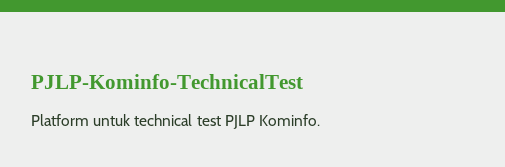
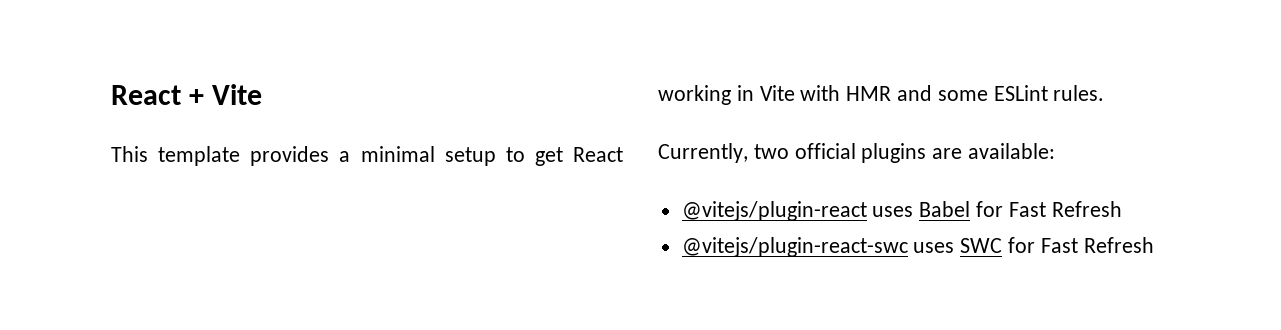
[31,74,303,89] [31,114,320,129] PJLP-Kominfo-TechnicalTest // Platform untuk technical test PJLP Kominfo. -> [111,84,263,105] [111,146,623,166] [658,85,1105,105] [658,143,1056,163] [681,201,1122,221] [681,237,1154,257] React + Vite // This template provides a minimal setup to get React working in Vite with HMR and some ESLint rules. // Currently, two official plugins are available: // @vitejs/plugin-react uses Babel for Fast Refresh // @vitejs/plugin-react-swc uses SWC for Fast Refresh

